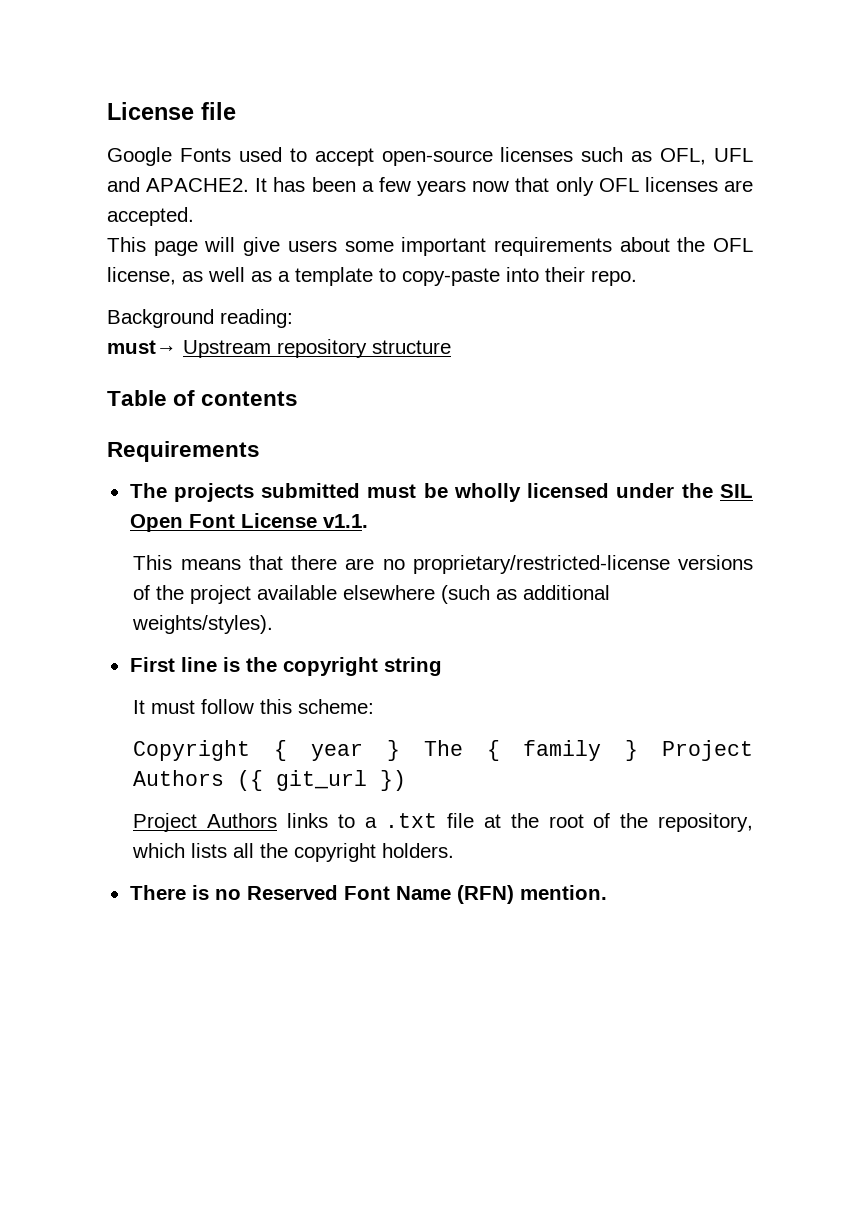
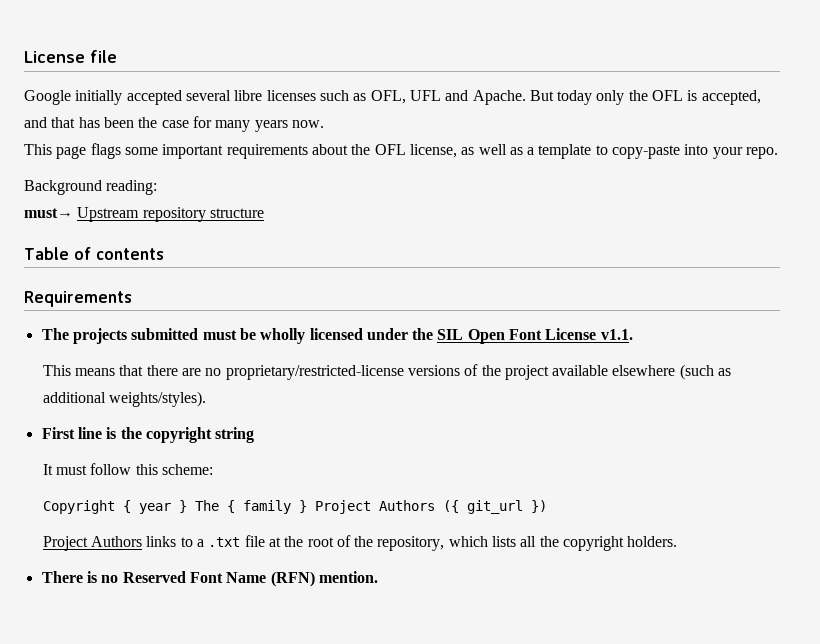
[179,147,493,166] Fonts used to accept open-source -> [75,90,263,105] initially accepted several libre
[146,177,753,196] [107,207,194,226] APACHE2. It has been a few years now that only OFL licenses are accepted. -> [472,90,761,105] [24,116,324,132] Apache. But today only the OFL is accepted, and that has been the case for many years now.
[204,237,337,256] will give users -> [90,143,121,159] flags
[545,267,585,282] their -> [712,147,743,159] your

